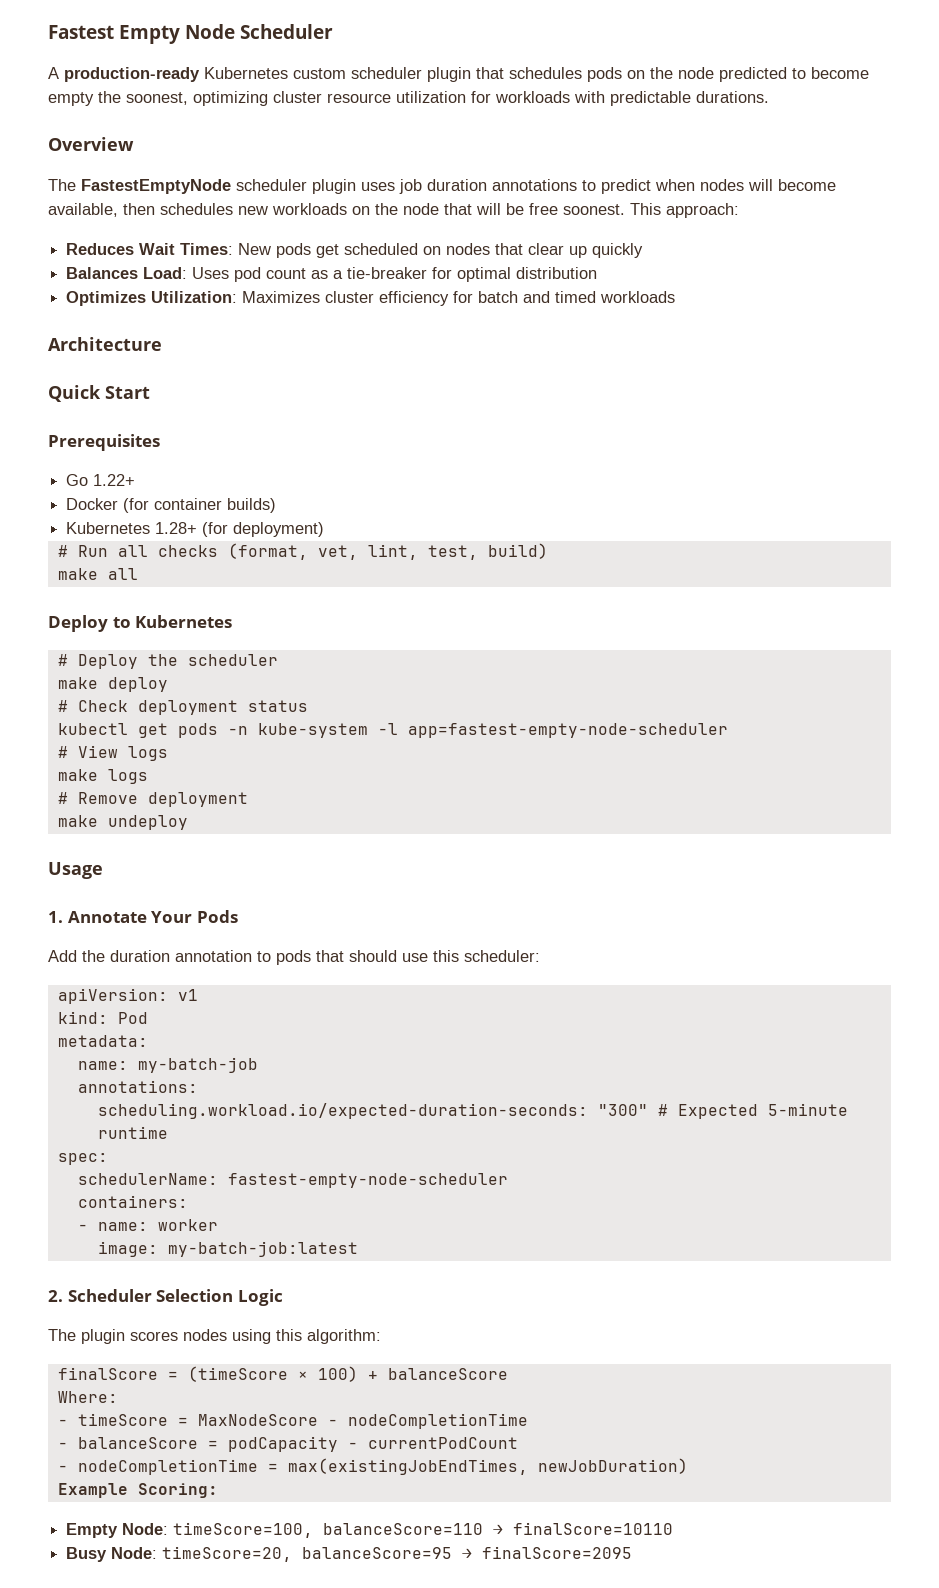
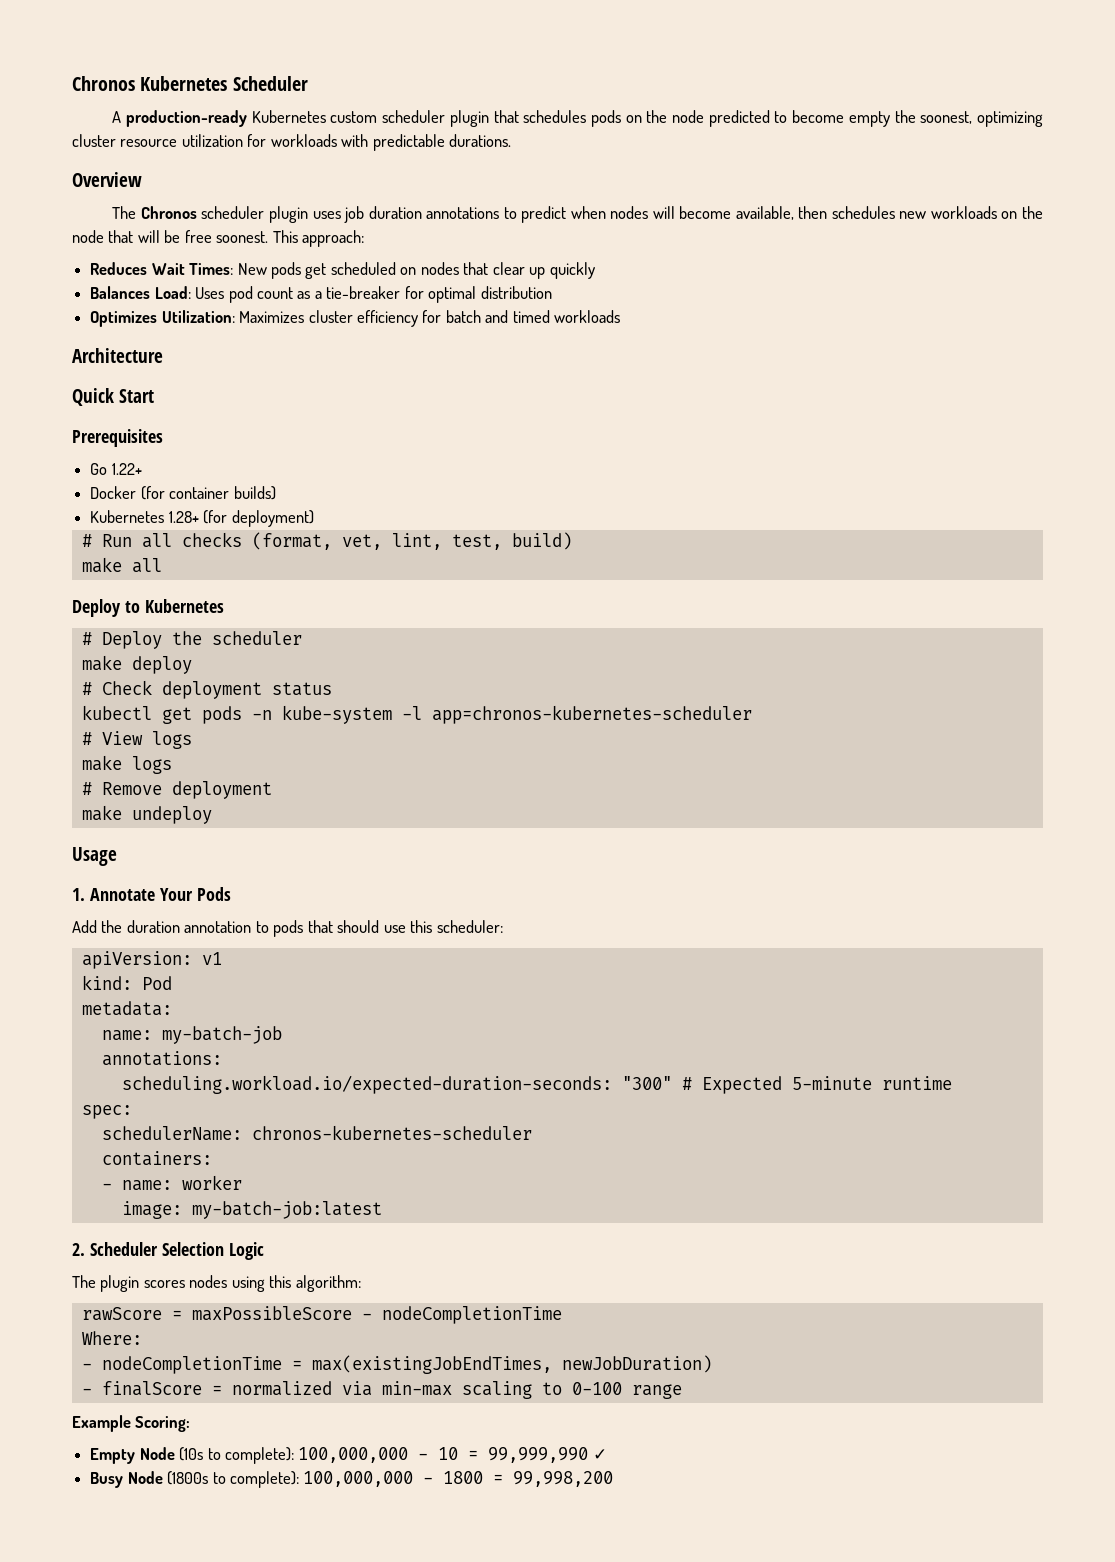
[48,24,235,44] Fastest Empty Node -> [72,76,228,91] Chronos Kubernetes
[81,179,231,194] FastestEmptyNode -> [140,206,197,219] Chronos
[407,723,728,738] app=fastest-empty-node-scheduler -> [431,705,752,724] app=chronos-kubernetes-scheduler
[227,1173,508,1188] fastest-empty-node-scheduler -> [251,1125,532,1140] chronos-kubernetes-scheduler
[57,1366,508,1382] [57,1391,118,1403] [57,1413,528,1429] [57,1436,518,1452] finalScore = (timeScore × 100) + balanceScore // Where: // - timeScore = MaxNodeScore - nodeCompletionTime // - balanceScore = podCapacity - currentPodCount -> [81,1306,562,1324] [81,1331,142,1345] rawScore = maxPossibleScore - nodeCompletionTime // Where:
[57,1483,218,1498] [66,1522,674,1538] [66,1546,633,1562] Example Scoring: // Empty Node: timeScore=100, balanceScore=110 → finalScore=10110 // Busy Node: timeScore=20, balanceScore=95 → finalScore=2095 -> [81,1381,682,1399] [72,1415,191,1432] [90,1447,607,1464] [90,1471,614,1488] - finalScore = normalized via min-max scaling to 0-100 range // Example Scoring: // Empty Node (10s to complete): 100,000,000 - 10 = 99,999,990 ✓ // Busy Node (1800s to complete): 100,000,000 - 1800 = 99,998,200

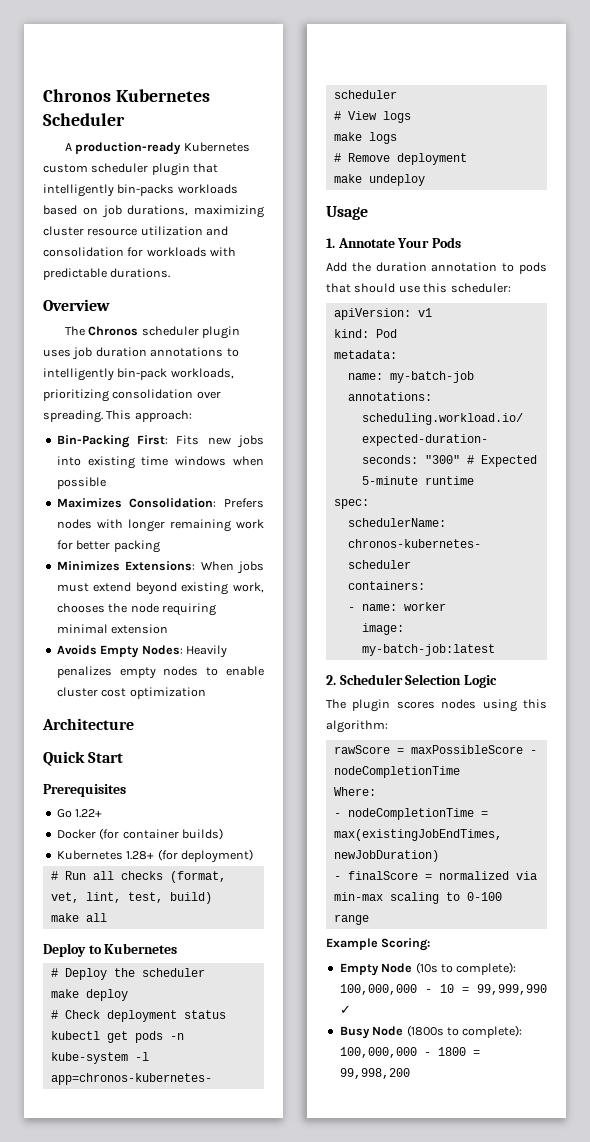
[523,110,1043,127] schedules pods on the node predicted to become empty the soonest, optimizing -> [43,184,238,197] [43,205,264,218] intelligently bin-packs workloads based on job durations, maximizing
(243, 140) none -> [206,226,229,236] [43,247,124,257] and consolidation
[521,206,1043,223] [72,230,365,247] [90,262,595,279] [90,286,552,303] [90,310,621,327] predict when nodes will become available, then schedules new workloads on the node that will be free soonest. This approach: // Reduces Wait Times: New pods get scheduled on nodes that clear up quickly // Balances Load: Uses pod count as a tie-breaker for optimal distribution // Optimizes Utilization: Maximizes cluster efficiency for batch and timed workloads -> [43,368,234,381] [43,389,221,402] [43,410,192,423] [56,435,264,448] [56,456,264,469] [56,477,106,489] [56,498,264,508] [56,519,264,532] [56,540,160,553] [56,561,264,574] [56,582,264,595] [56,603,216,616] [56,624,169,634] [56,645,227,658] [56,666,264,679] [56,687,206,699] intelligently bin-pack workloads, prioritizing consolidation over spreading. This approach: // Bin-Packing First: Fits new jobs into existing time windows when possible // Maximizes Consolidation: Prefers nodes with longer remaining work for better packing // Minimizes Extensions: When jobs must extend beyond existing work, chooses the node requiring minimal extension // Avoids Empty Nodes: Heavily penalizes empty nodes to enable cluster cost optimization

